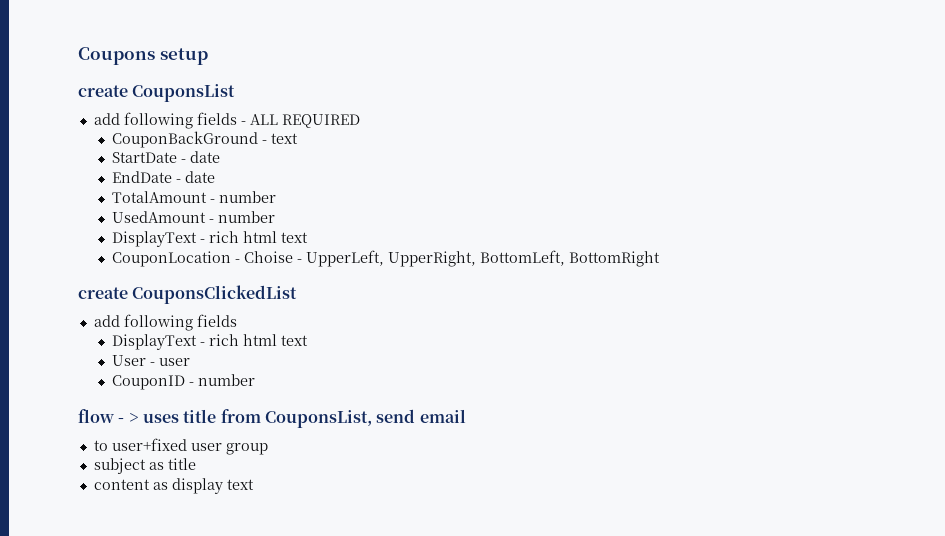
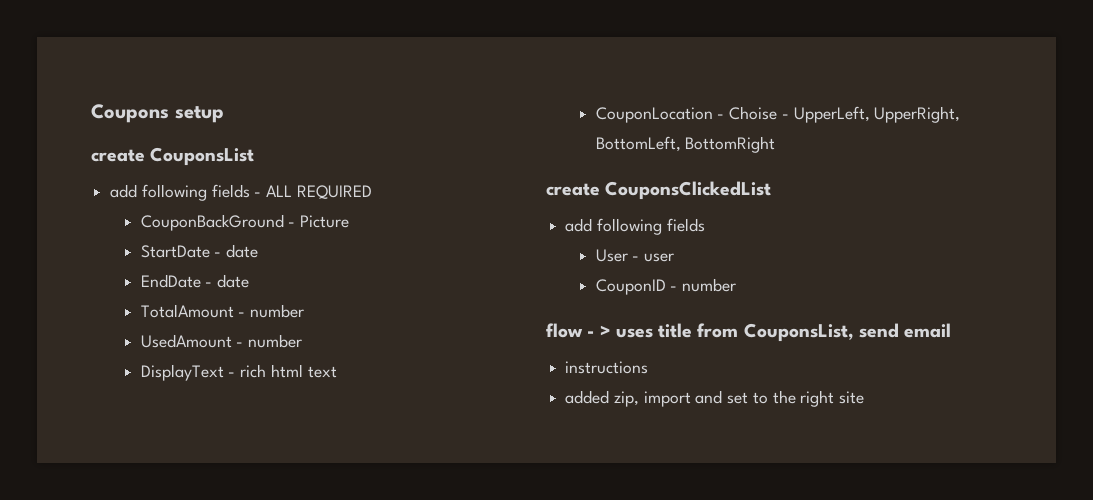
[271,133,299,144] text -> [300,215,350,228] Picture
[112,334,309,350] // DisplayText - rich html text -> (705, 225) none
[93,438,268,455] [93,458,196,474] [93,478,254,494] to user+fixed user group // subject as title // content as display text -> [565,361,649,374] [565,390,865,407] instructions // added zip, import and set to the right site

